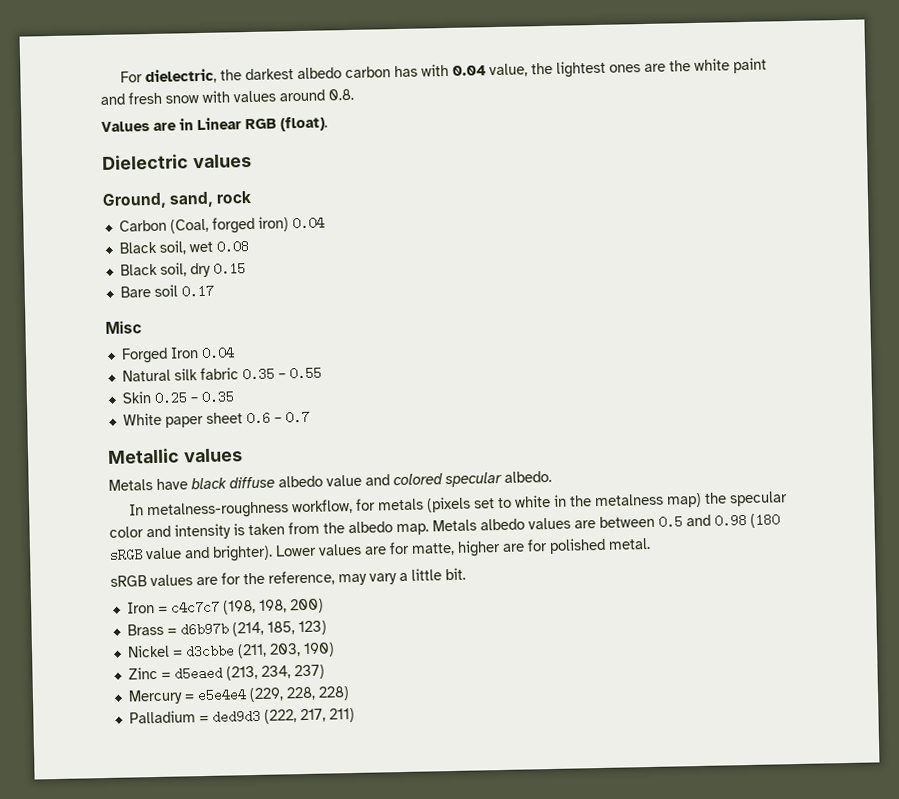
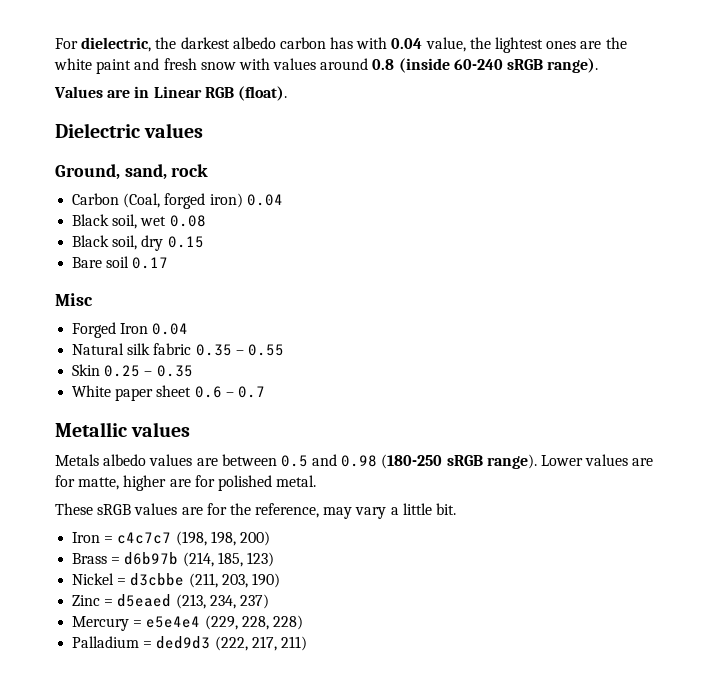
[328,88,354,101] 0.8. -> [372,58,599,73] 0.8 (inside 60-240 sRGB range).
[156,470,552,490] [128,491,788,520] [109,519,477,540] have black diffuse albedo value and colored specular albedo. // In metalness-roughness workflow, for metals (pixels set to white in the metalness map) the specular color and intensity is taken from the albedo map. Metals -> (99, 460) none
[750,513,780,528] [109,544,273,562] (180 sRGB value and brighter). -> [381,454,537,469] (180-250 sRGB range).
(651, 543) none -> [55,503,93,515] These

